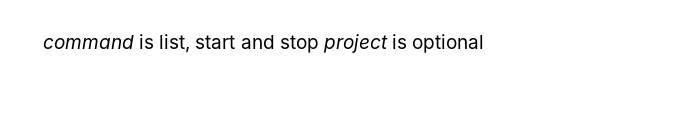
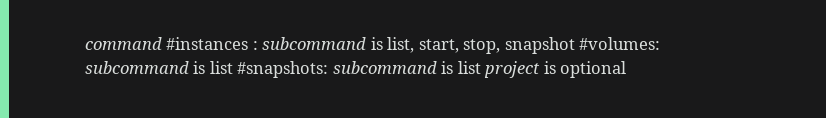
[139,34,319,53] is list, start and stop -> [166,37,661,54] [85,61,481,78] #instances : subcommand is list, start, stop, snapshot #volumes: subcommand is list #snapshots: subcommand is list

